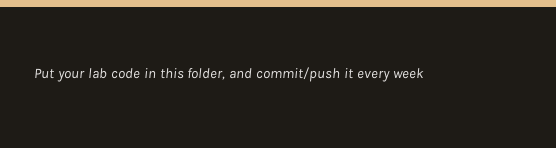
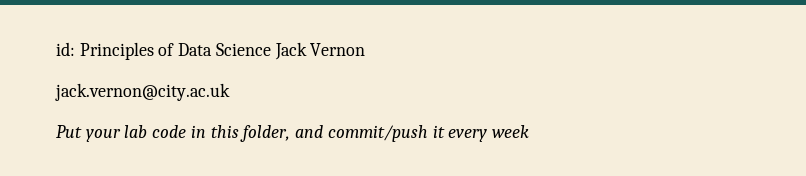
(34, 73) none -> [56,42,366,60] [55,83,230,101] id: Principles of Data Science Jack Vernon // jack.vernon@city.ac.uk //

